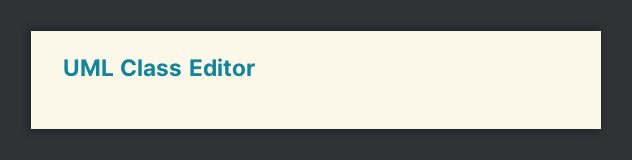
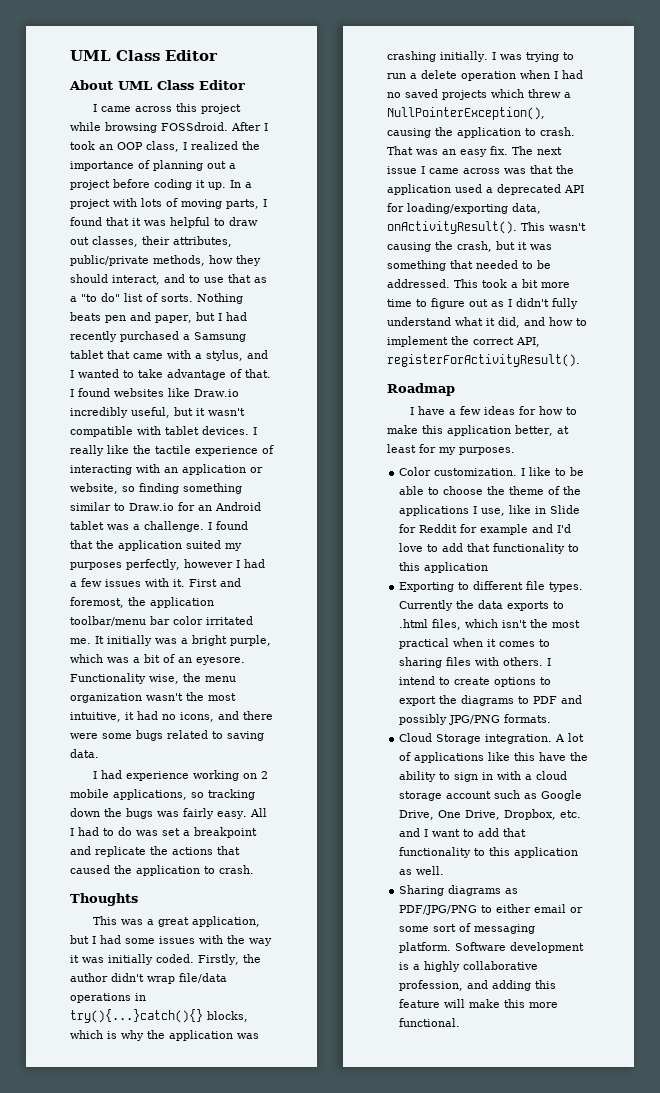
[63,58,255,77] UML Class Editor -> [70,50,218,61] [69,80,245,90] [93,103,242,114] [70,122,268,133] [70,141,260,152] [70,160,236,171] [70,179,252,190] [70,198,267,209] [70,217,258,228] [70,236,232,247] [70,255,261,266] [70,274,267,285] [70,293,243,304] [70,312,247,323] [70,331,246,342] [70,350,268,361] [70,369,271,380] [70,388,239,397] [70,407,245,418] [70,426,257,437] [70,445,274,456] [70,464,263,475] [70,483,242,494] [70,502,261,511] [70,521,248,532] [70,540,242,551] [70,559,265,570] [70,578,241,587] [70,597,214,608] [70,616,253,626] [70,635,271,646] [70,654,245,665] [70,673,236,684] [70,692,236,703] [70,711,273,722] [70,730,264,741] [70,749,99,758] [93,770,269,781] [70,789,255,800] [70,808,267,819] [70,827,257,838] [70,846,240,857] [70,865,254,876] [70,893,138,906] [93,916,261,927] [70,935,272,946] [70,954,261,965] [70,973,227,984] [70,993,146,1003] [70,1009,248,1023] [70,1030,259,1041] [387,51,574,62] [387,70,583,81] [387,89,571,100] [387,107,545,120] [387,127,575,138] [387,146,562,157] [387,165,574,174] [387,184,584,195] [387,203,541,214] [387,221,586,234] [387,241,552,252] [387,260,551,271] [387,279,570,288] [387,298,578,309] [387,317,587,328] [387,336,540,347] [387,354,580,367] [387,383,455,396] [410,406,578,415] [387,425,569,436] [387,444,515,455] [399,467,585,476] [399,486,582,495] [399,505,581,516] [399,524,572,535] [399,543,580,554] [399,562,489,573] [399,581,584,592] [399,600,565,611] [399,619,581,630] [399,638,551,649] [399,657,552,668] [399,676,552,687] [399,695,583,706] [399,714,552,725] [399,733,585,744] [399,752,589,763] [399,771,568,782] [399,790,583,801] [399,809,582,820] [399,828,527,837] [399,847,579,858] [399,866,445,875] [399,885,519,896] [399,904,584,915] [399,923,536,934] [399,942,585,953] [399,961,539,972] [399,980,557,991] [399,999,559,1008] [399,1018,461,1027] UML Class Editor // About UML Class Editor // I came across this project while browsing FOSSdroid. After I took an OOP class, I realized the importance of planning out a project before coding it up. In a project with lots of moving parts, I found that it was helpful to draw out classes, their attributes, public/private methods, how they should interact, and to use that as a "to do" list of sorts. Nothing beats pen and paper, but I had recently purchased a Samsung tablet that came with a stylus, and I wanted to take advantage of that. I found websites like Draw.io incredibly useful, but it wasn't compatible with tablet devices. I really like the tactile experience of interacting with an application or website, so finding something similar to Draw.io for an Android tablet was a challenge. I found that the application suited my purposes perfectly, however I had a few issues with it. First and foremost, the application toolbar/menu bar color irritated me. It initially was a bright purple, which was a bit of an eyesore. Functionality wise, the menu organization wasn't the most intuitive, it had no icons, and there were some bugs related to saving data. // I had experience working on 2 mobile applications, so tracking down the bugs was fairly easy. All I had to do was set a breakpoint and replicate the actions that caused the application to crash. // Thoughts // This was a great application, but I had some issues with the way it was initially coded. Firstly, the author didn't wrap file/data operations in try(){...}catch(){} blocks, which is why the application was crashing initially. I was trying to run a delete operation when I had no saved projects which threw a NullPointerException(), causing the application to crash. That was an easy fix. The next issue I came across was that the application used a deprecated API for loading/exporting data, onActivityResult(). This wasn't causing the crash, but it was something that needed to be addressed. This took a bit more time to figure out as I didn't fully understand what it did, and how to implement the correct API, registerForActivityResult(). // Roadmap // I have a few ideas for how to make this application better, at least for my purposes. // Color customization. I like to be able to choose the theme of the applications I use, like in Slide for Reddit for example and I'd love to add that functionality to this application // Exporting to different file types. Currently the data exports to .html files, which isn't the most practical when it comes to sharing files with others. I intend to create options to export the diagrams to PDF and possibly JPG/PNG formats. // Cloud Storage integration. A lot of applications like this have the ability to sign in with a cloud storage account such as Google Drive, One Drive, Dropbox, etc. and I want to add that functionality to this application as well. // Sharing diagrams as PDF/JPG/PNG to either email or some sort of messaging platform. Software development is a highly collaborative profession, and adding this feature will make this more functional.

